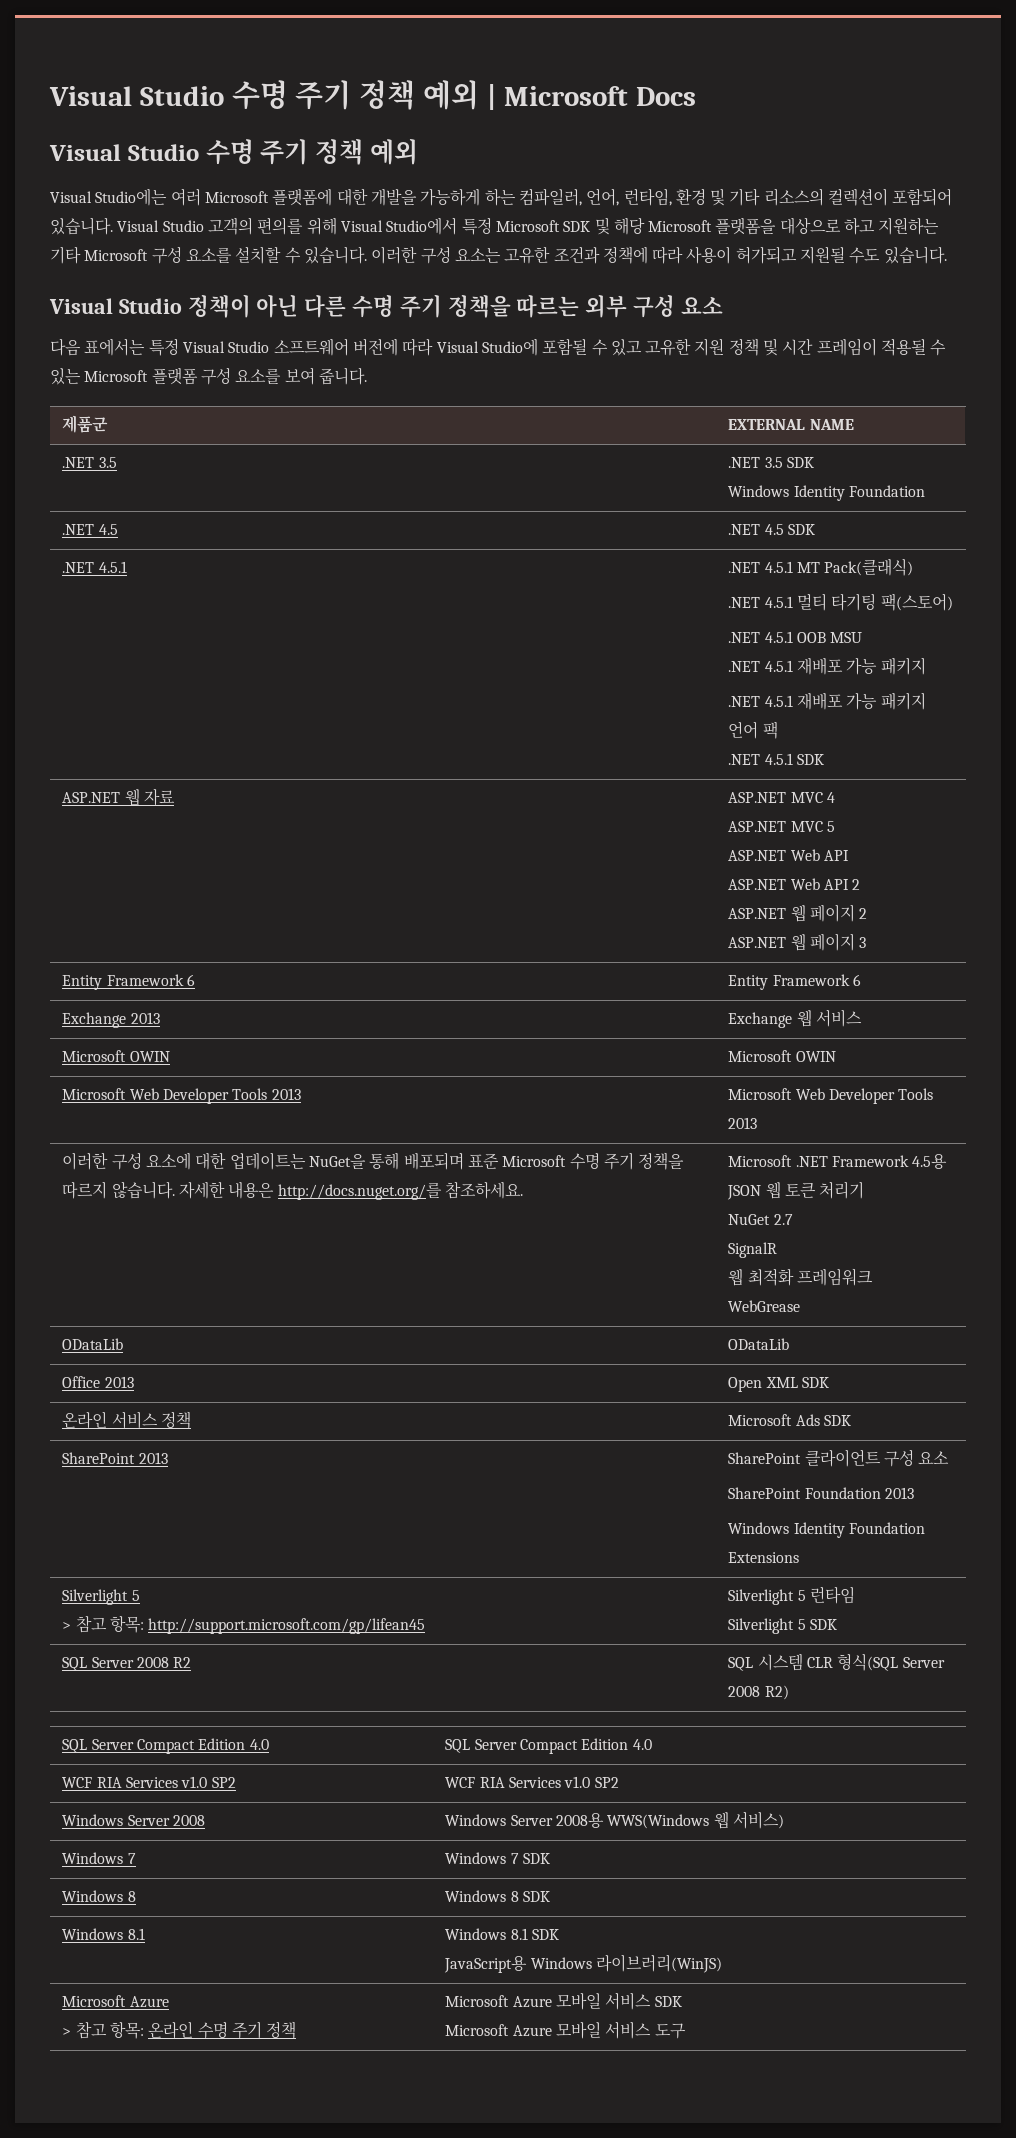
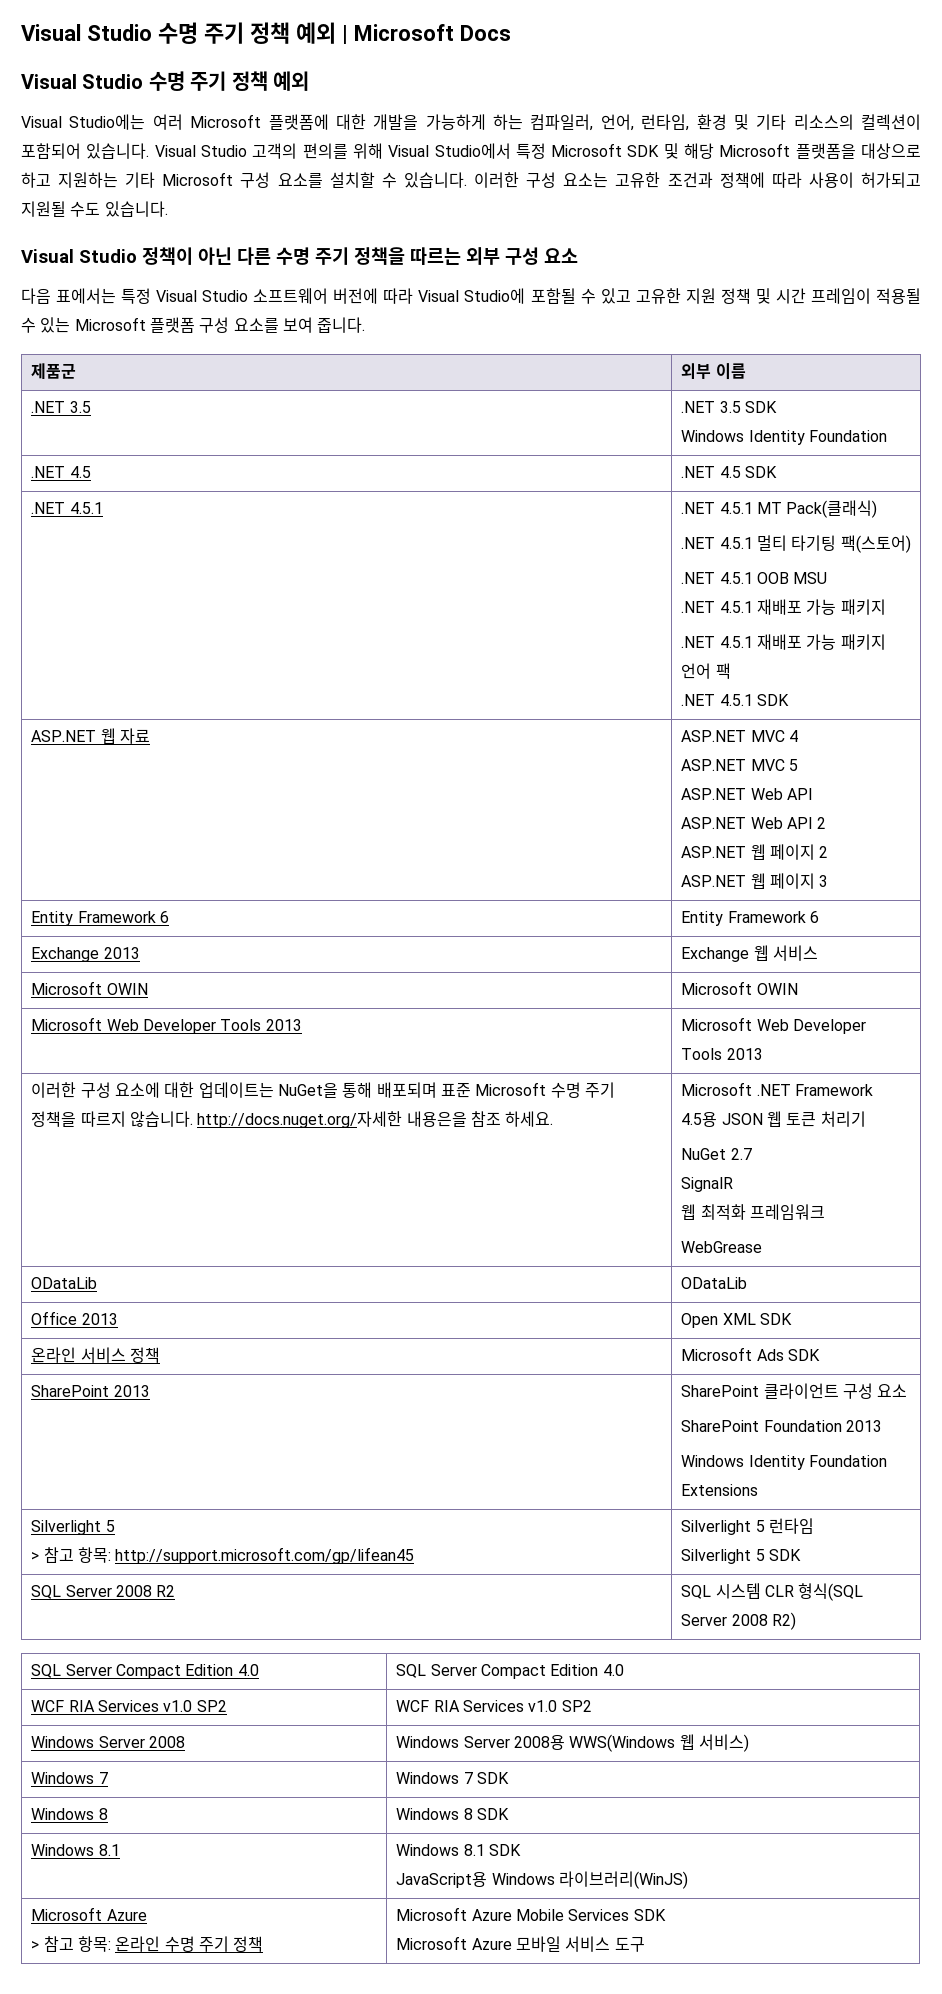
[728,419,854,430] EXTERNAL NAME -> [681,363,746,380] 외부 이름
[179,1181,523,1200] 자세한 내용은 http://docs.nuget.org/를 참조하세요. -> [197,1111,554,1128] http://docs.nuget.org/자세한 내용은을 참조 하세요.
[556,1992,652,2010] 모바일 서비스 -> [515,1909,630,1921] Mobile Services

